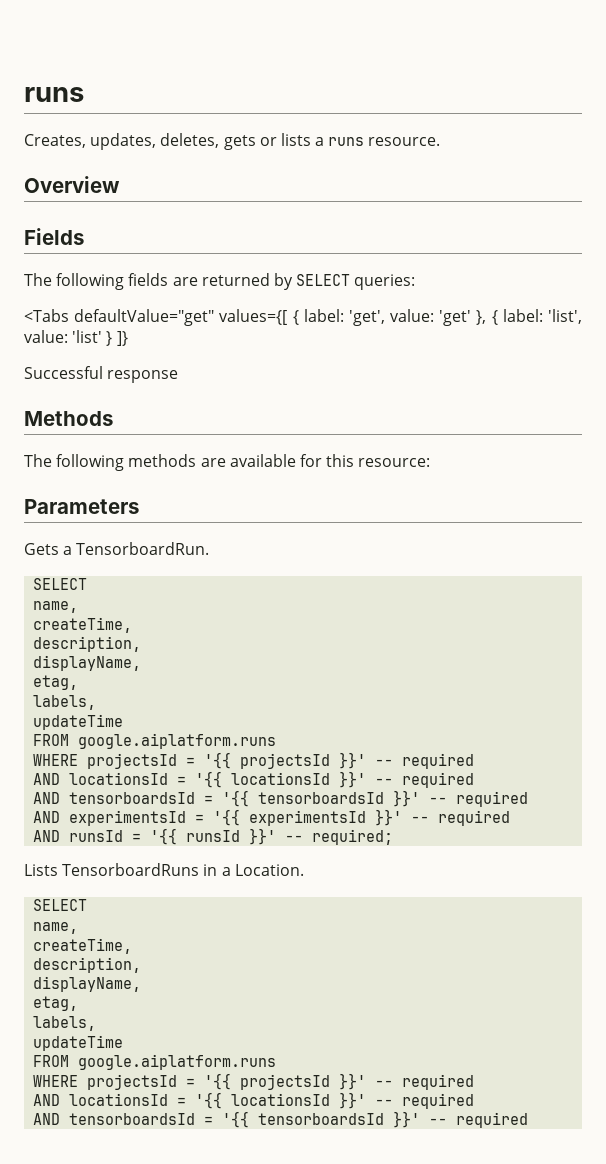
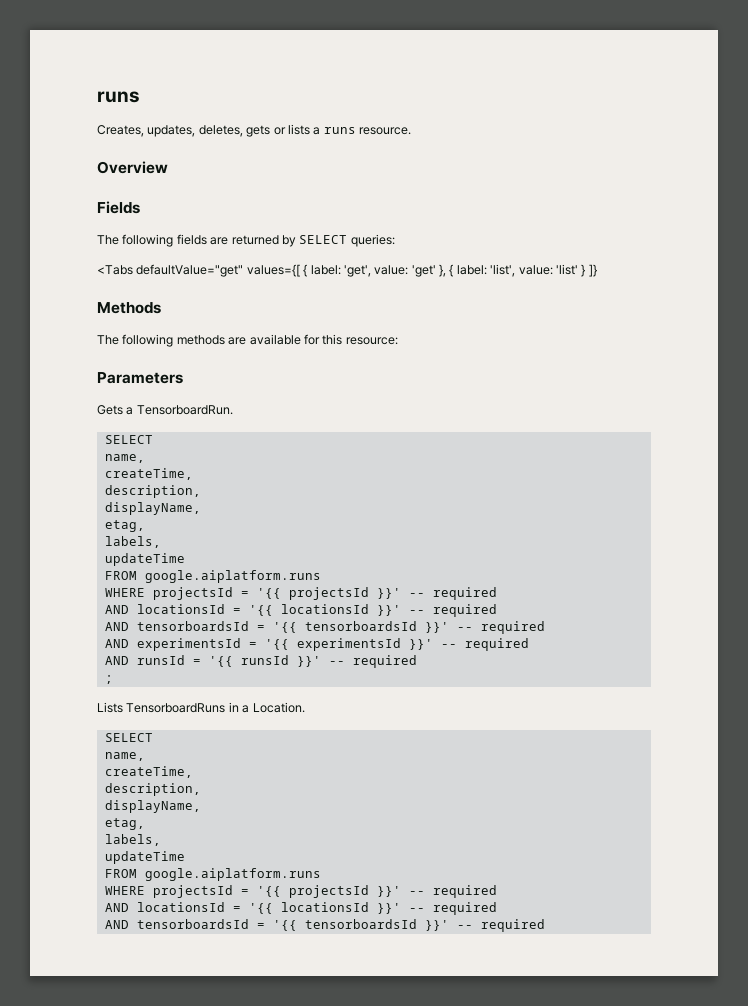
[24,366,179,383] // Successful response -> (597, 270) none
[312,829,394,845] required; -> [352,655,417,668] [104,675,113,684] required // ;

